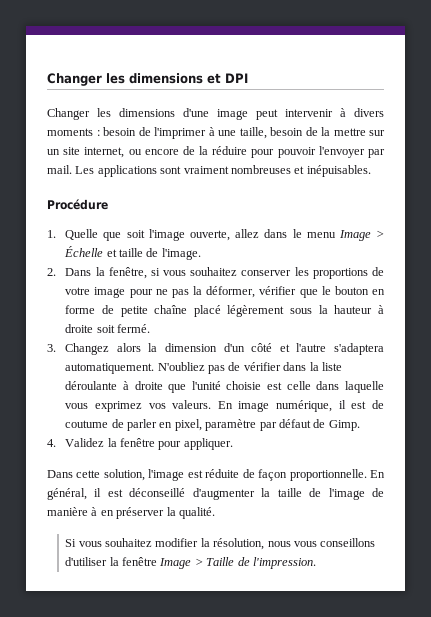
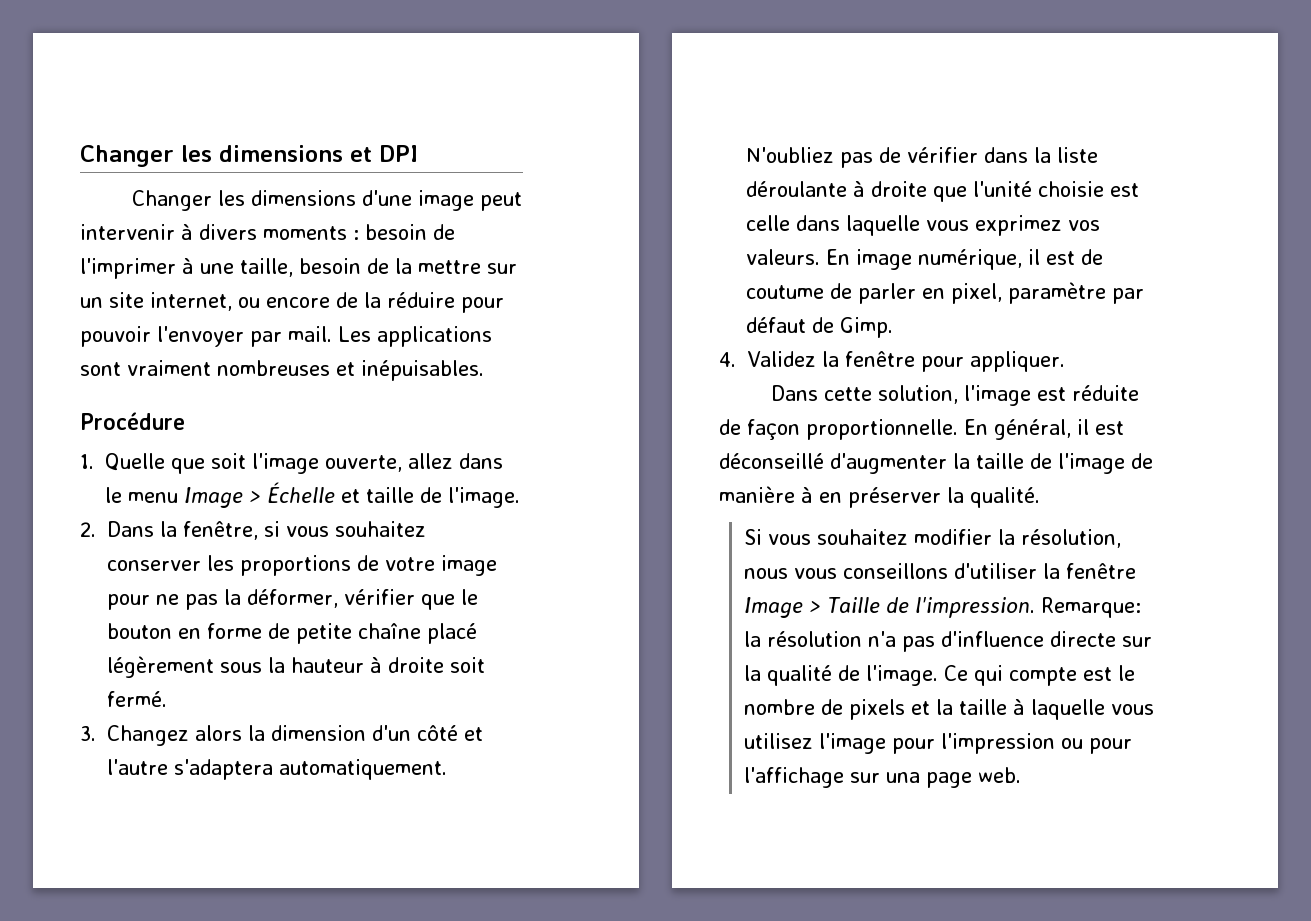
(316, 563) none -> [1041,597,1142,618] [744,631,1153,652] [744,665,1136,686] [744,699,1155,720] [744,733,1133,754] [744,767,1022,788] Remarque: la résolution n'a pas d'influence directe sur la qualité de l'image. Ce qui compte est le nombre de pixels et la taille à laquelle vous utilisez l'image pour l'impression ou pour l'affichage sur una page web.

